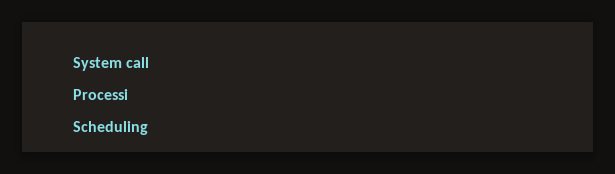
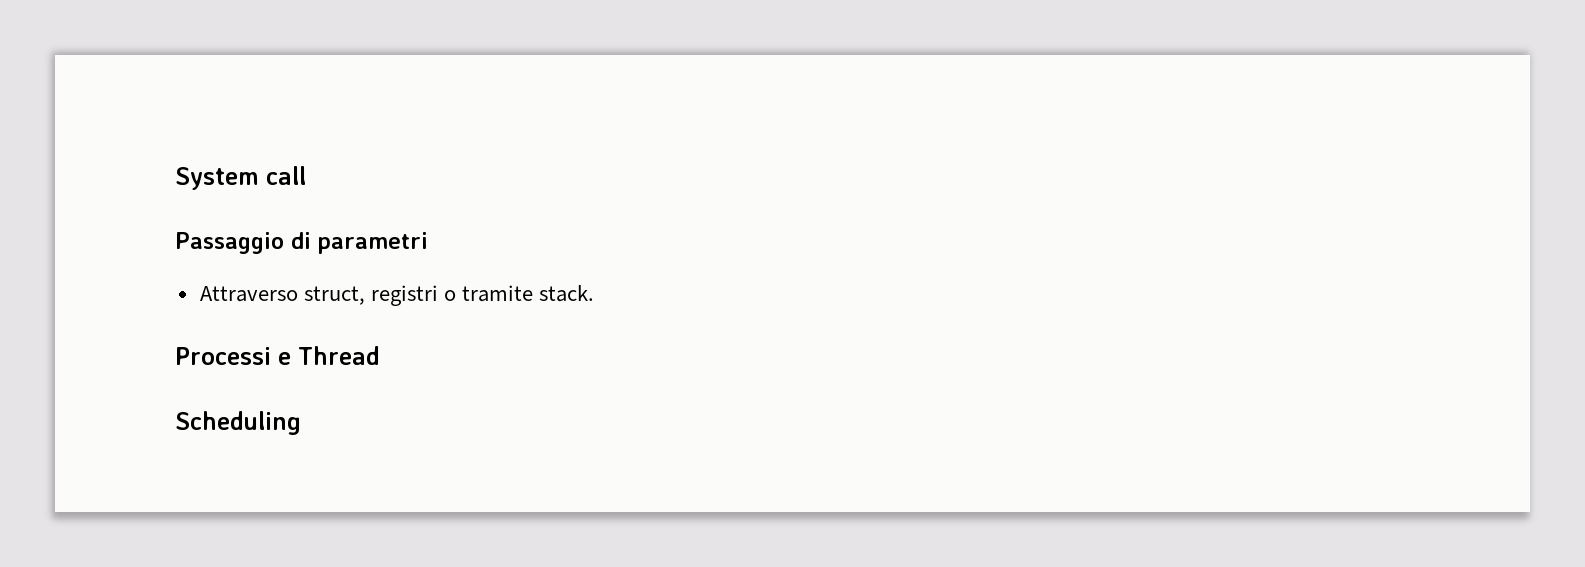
(150, 62) none -> [175,232,428,254] [199,285,595,306] // Passaggio di parametri // Attraverso struct, registri o tramite stack.
(128, 94) none -> [278,346,380,365] e Thread

